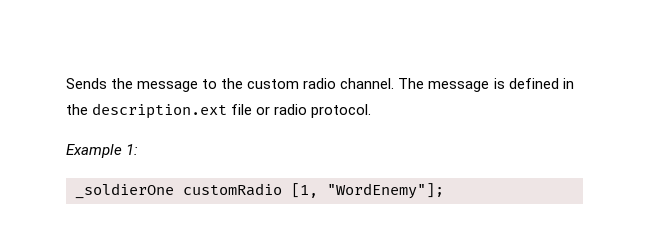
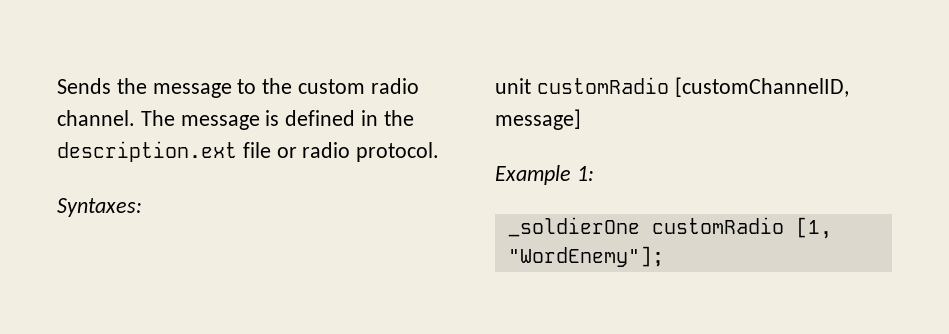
(372, 111) none -> [57,198,142,217] [495,77,849,97] [495,109,581,130] // Syntaxes: // unit customRadio [customChannelID, message]

